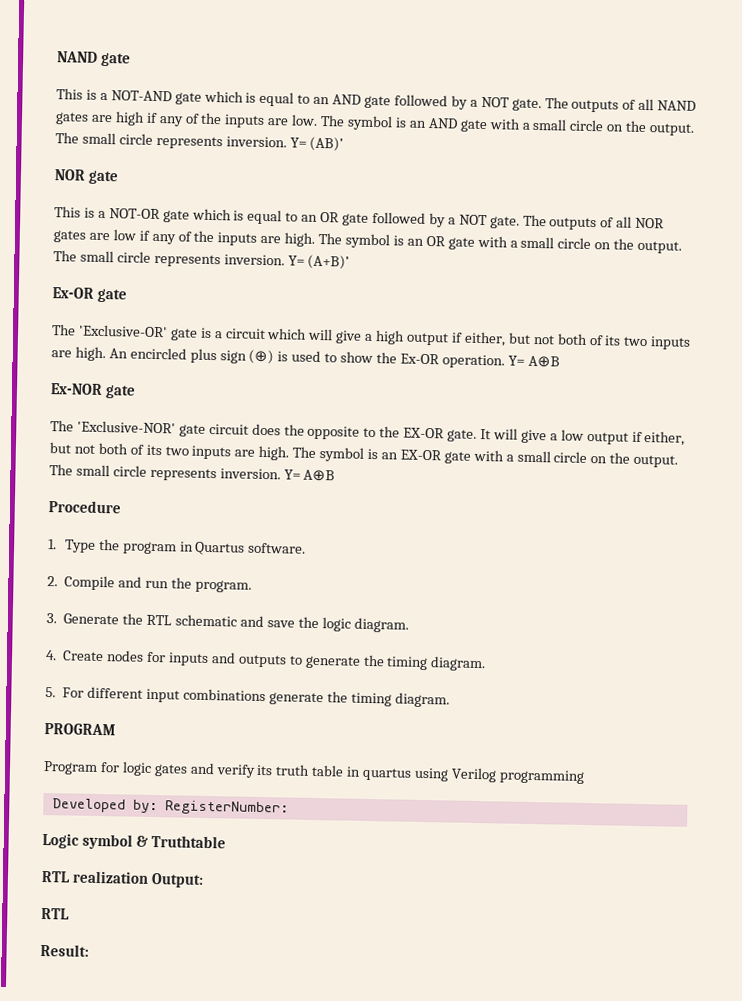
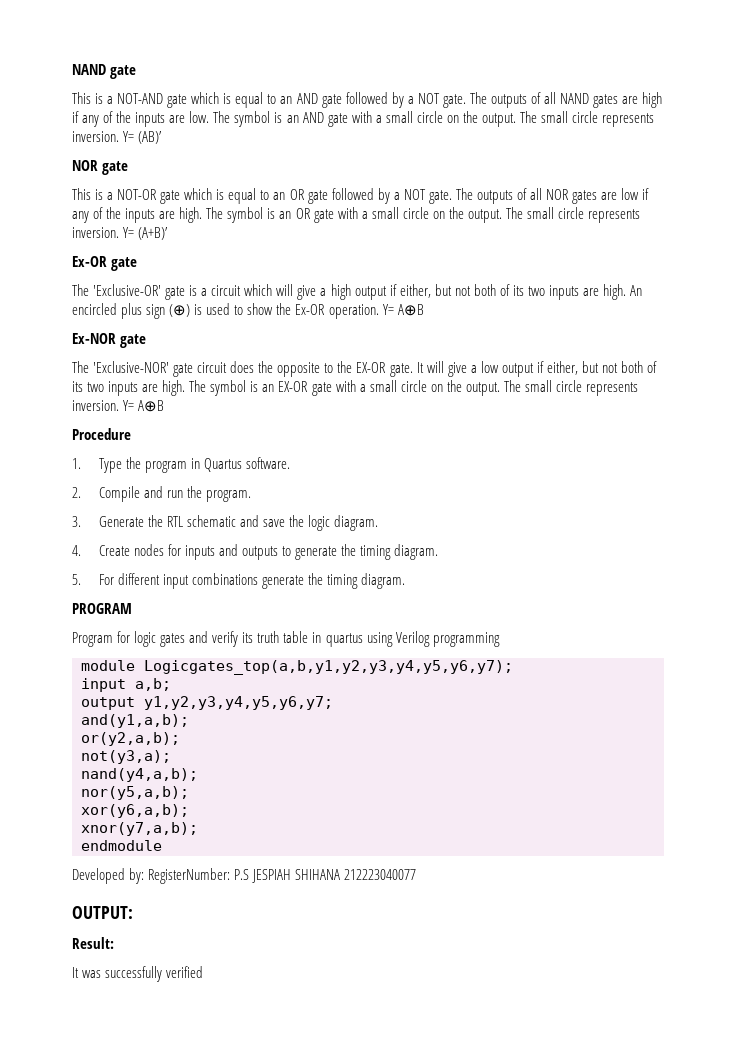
[51,798,289,816] [42,832,226,850] [41,870,204,888] [41,907,70,920] [40,943,89,957] Developed by: RegisterNumber: // Logic symbol & Truthtable // RTL realization Output: // RTL // Result: -> [81,660,513,675] [81,678,171,692] [81,696,333,710] [81,714,189,728] [81,732,180,746] [81,750,171,764] [81,768,198,782] [81,786,189,800] [81,804,189,818] [81,822,198,836] [81,840,162,851] [72,868,417,884] [72,906,133,919] [72,937,114,949] [72,966,204,982] module Logicgates_top(a,b,y1,y2,y3,y4,y5,y6,y7); // input a,b; // output y1,y2,y3,y4,y5,y6,y7; // and(y1,a,b); // or(y2,a,b); // not(y3,a); // nand(y4,a,b); // nor(y5,a,b); // xor(y6,a,b); // xnor(y7,a,b); // endmodule // Developed by: RegisterNumber: P.S JESPIAH SHIHANA 212223040077 // OUTPUT: // Result: // It was successfully verified

